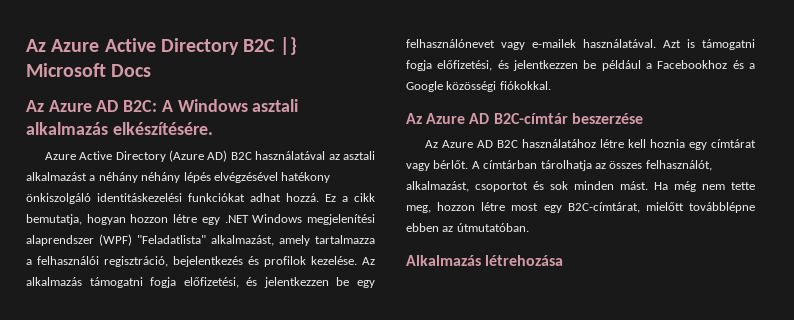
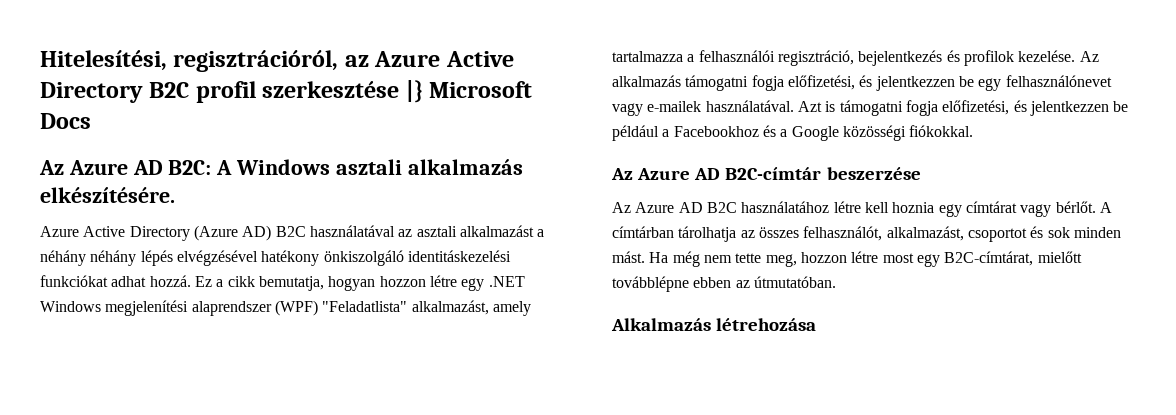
[26,39,46,52] Az -> [40,50,369,72] Hitelesítési, regisztrációról, az
(276, 45) none -> [195,81,400,103] profil szerkesztése

